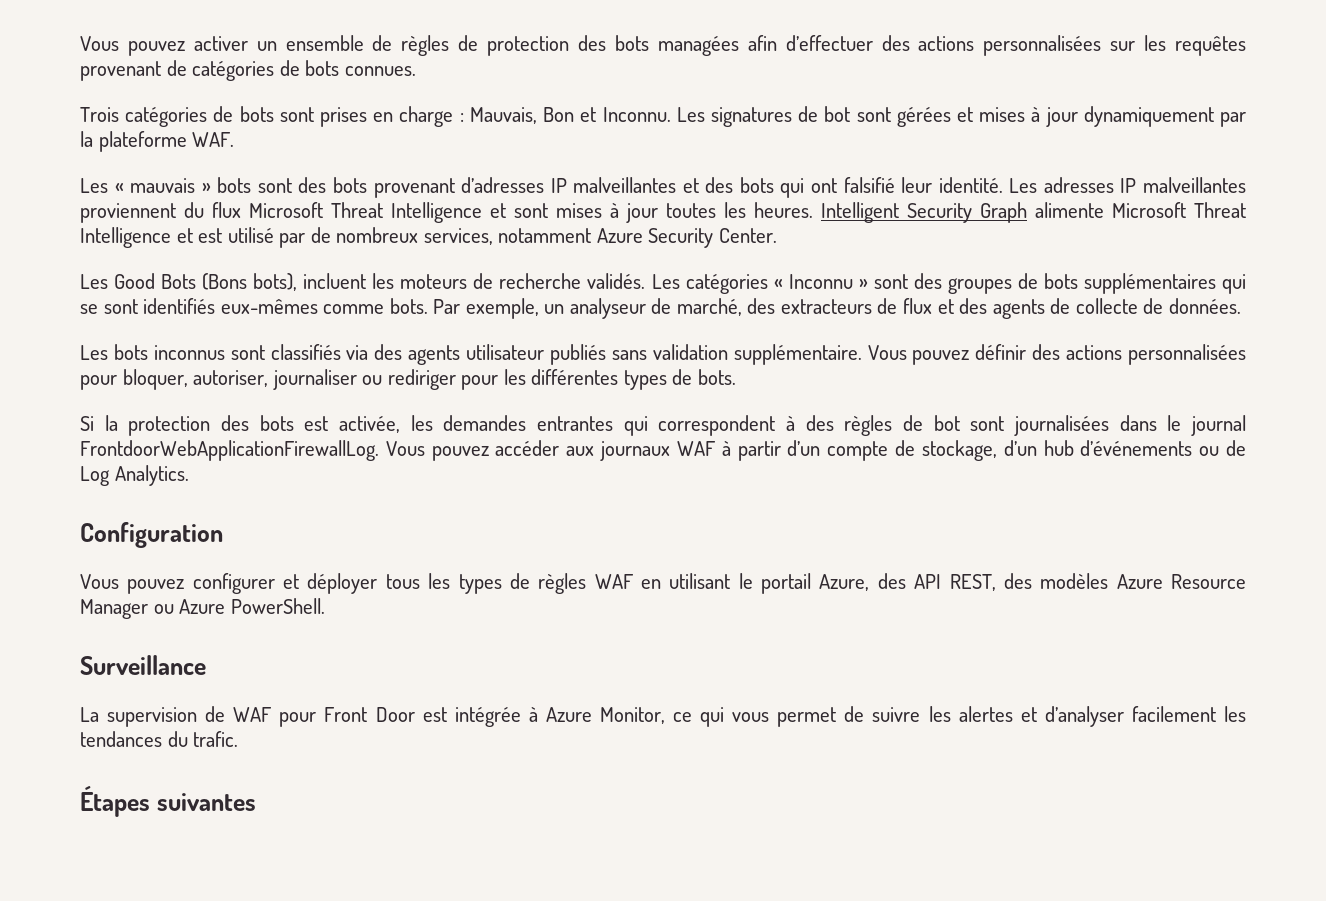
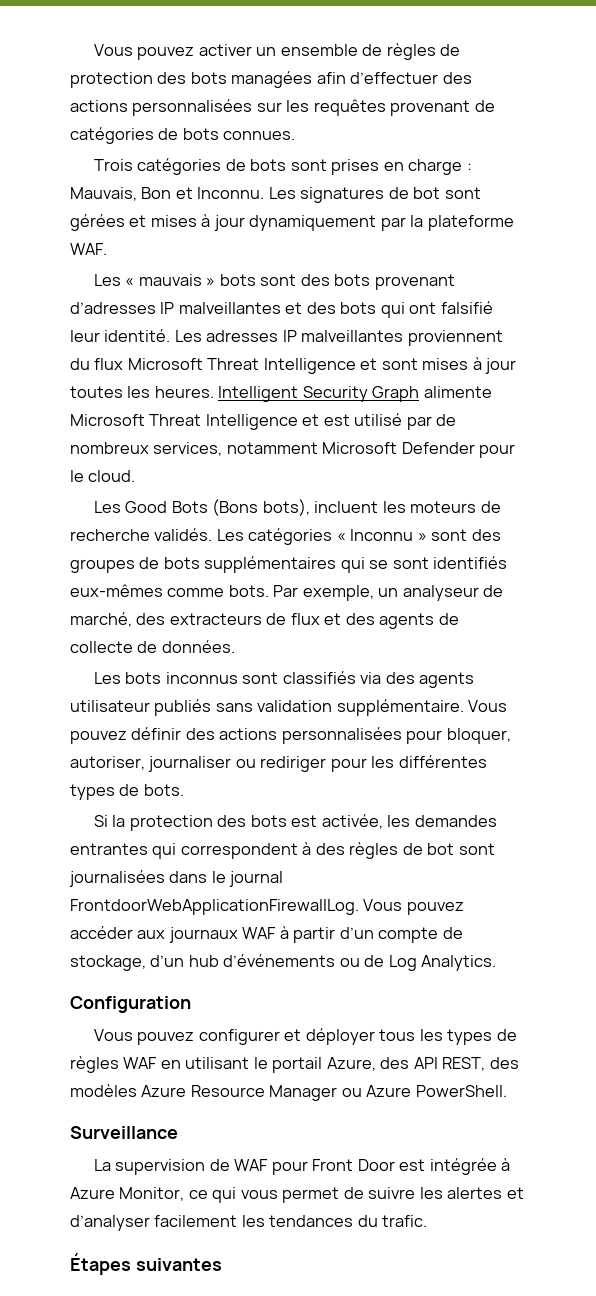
[596,228,777,248] Azure Security Center. -> [322,442,516,458] [70,470,136,482] Microsoft Defender pour le cloud.

